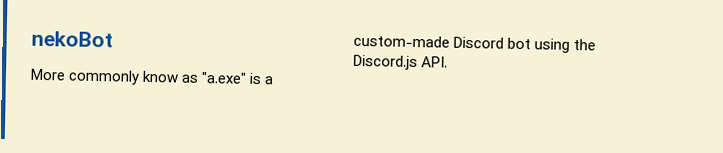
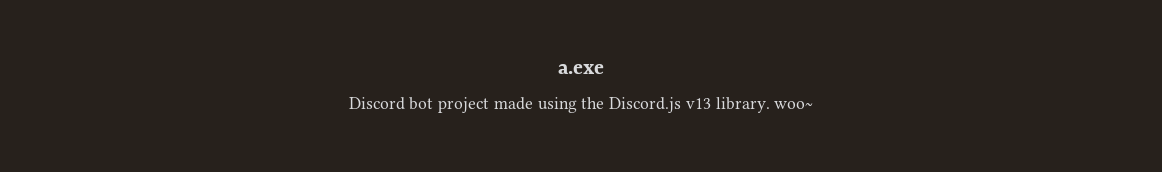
[31,30,113,48] [30,68,274,85] [353,34,597,53] [353,54,449,71] nekoBot // More commonly know as "a.exe" is a custom-made Discord bot using the Discord.js API. -> [558,64,604,74] [348,97,814,113] a.exe // Discord bot project made using the Discord.js v13 library. woo~

